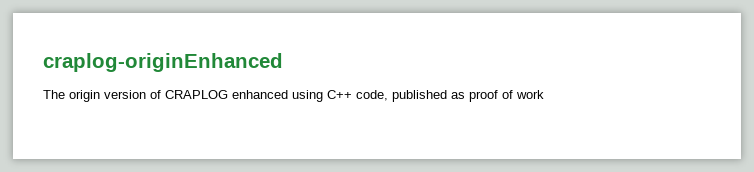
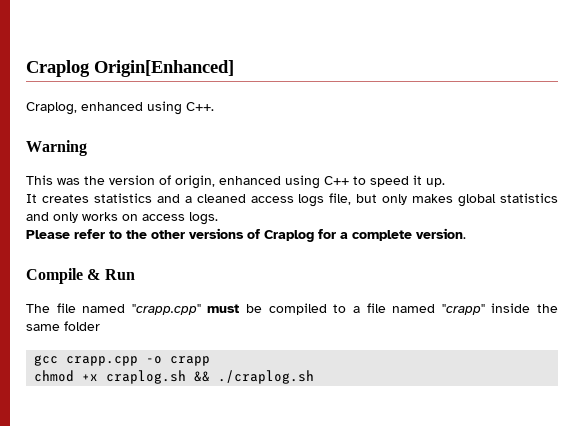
[43,53,283,72] [43,90,100,102] craplog-originEnhanced // The origin -> [26,60,234,77] [26,101,214,115] [26,140,87,156] [26,175,105,185] Craplog Origin[Enhanced] // Craplog, enhanced using C++. // Warning // This was the
[165,90,228,99] CRAPLOG -> [175,175,215,189] origin,
[356,90,544,102] code, published as proof of work -> [353,175,445,187] [26,193,558,207] [26,212,218,225] [26,228,466,242] [26,268,135,284] [26,303,559,315] [26,321,100,331] [34,355,211,366] [34,370,315,384] to speed it up. // It creates statistics and a cleaned access logs file, but only makes global statistics and only works on access logs. // Please refer to the other versions of Craplog for a complete version. // Compile & Run // The file named "crapp.cpp" must be compiled to a file named "crapp" inside the same folder // gcc crapp.cpp -o crapp // chmod +x craplog.sh && ./craplog.sh

